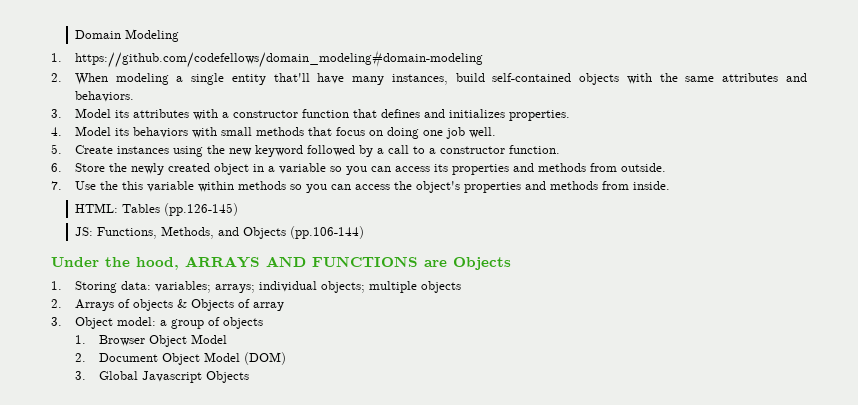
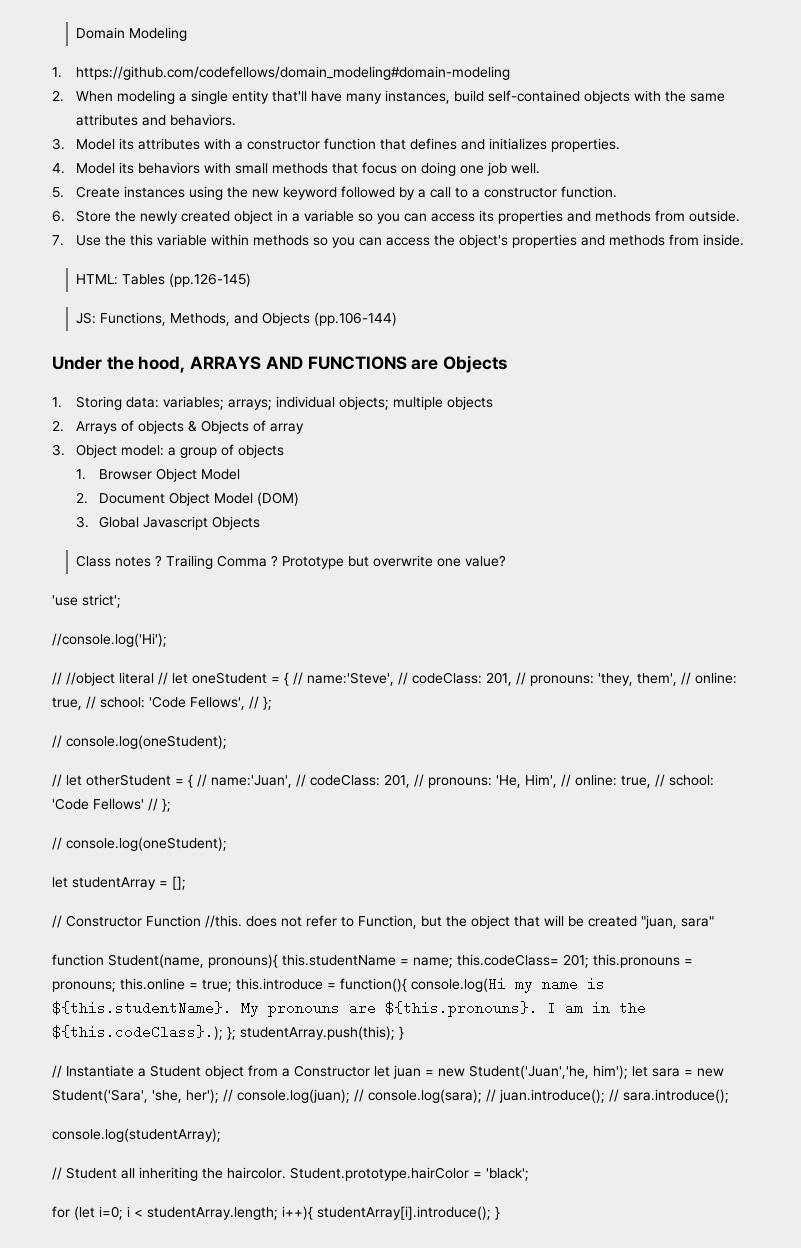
(249, 377) none -> [75,555,506,569] [52,594,121,608] [52,633,167,647] [52,672,737,686] [52,696,272,710] [52,735,227,749] [52,774,714,788] [52,798,171,812] [52,837,227,851] [52,876,186,890] [52,915,714,929] [52,954,693,968] [52,977,605,993] [52,1001,646,1017] [52,1025,404,1040] [52,1065,724,1079] [52,1089,729,1103] [52,1128,221,1142] [52,1167,529,1181] [52,1206,500,1220] // Class notes ? Trailing Comma ? Prototype but overwrite one value? // 'use strict'; // //console.log('Hi'); // // //object literal // let oneStudent = { // name:'Steve', // codeClass: 201, // pronouns: 'they, them', // online: true, // school: 'Code Fellows', // }; // // console.log(oneStudent); // // let otherStudent = { // name:'Juan', // codeClass: 201, // pronouns: 'He, Him', // online: true, // school: 'Code Fellows' // }; // // console.log(oneStudent); // let studentArray = []; // // Constructor Function //this. does not refer to Function, but the object that will be created "juan, sara" // function Student(name, pronouns){ this.studentName = name; this.codeClass= 201; this.pronouns = pronouns; this.online = true; this.introduce = function(){ console.log(Hi my name is ${this.studentName}. My pronouns are ${this.pronouns}. I am in the ${this.codeClass}.); }; studentArray.push(this); } // // Instantiate a Student object from a Constructor let juan = new Student('Juan','he, him'); let sara = new Student('Sara', 'she, her'); // console.log(juan); // console.log(sara); // juan.introduce(); // sara.introduce(); // console.log(studentArray); // // Student all inheriting the haircolor. Student.prototype.hairColor = 'black'; // for (let i=0; i < studentArray.length; i++){ studentArray[i].introduce(); }

